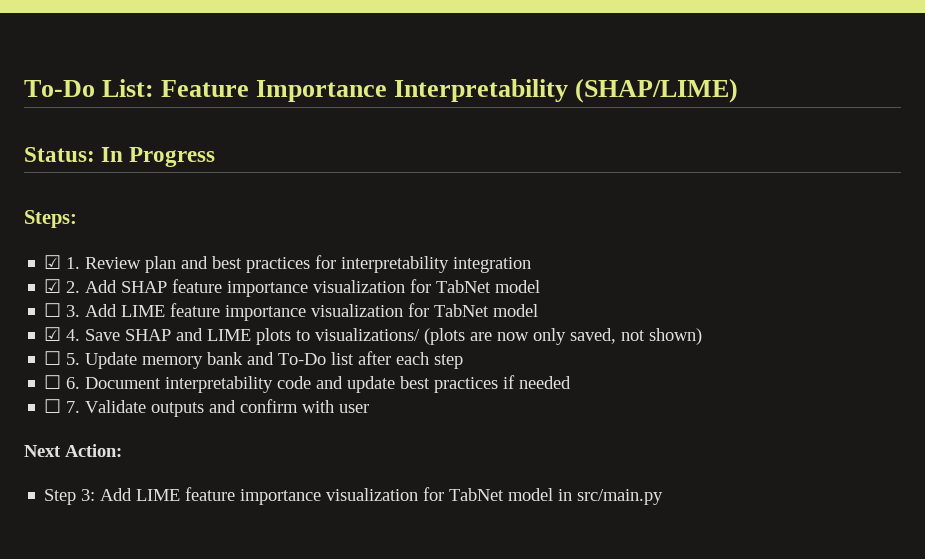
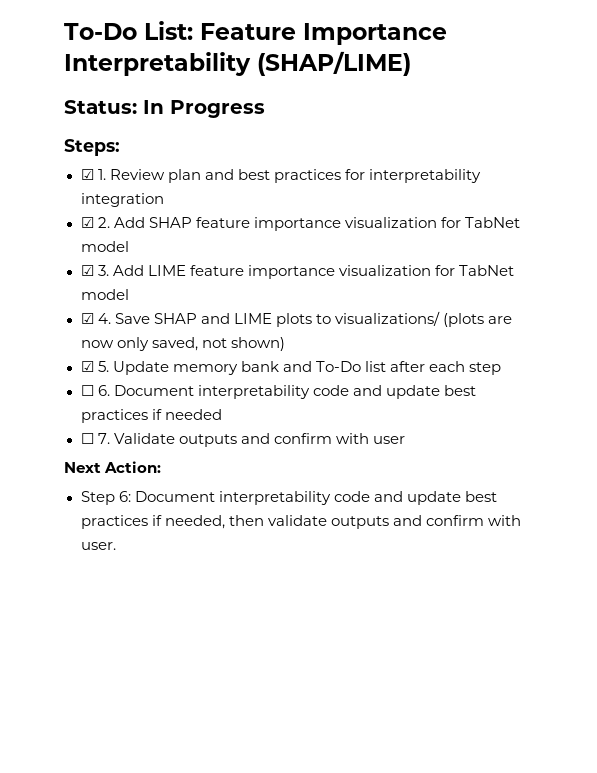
[44,303,62,317] ☐ -> [80,265,94,276] ☑
[44,351,62,365] ☐ -> [80,361,94,372] ☑
[81,487,664,505] 3: Add LIME feature importance visualization for TabNet model in src/main.py -> [118,491,497,505] [80,515,521,529] [80,542,116,550] 6: Document interpretability code and update best practices if needed, then validate outputs and confirm with user.

